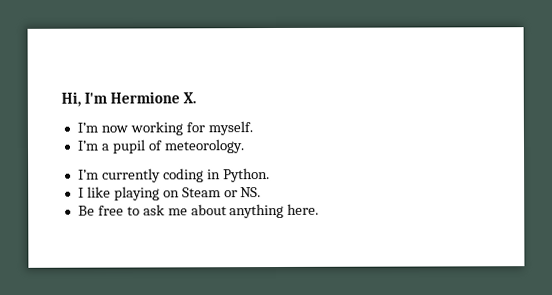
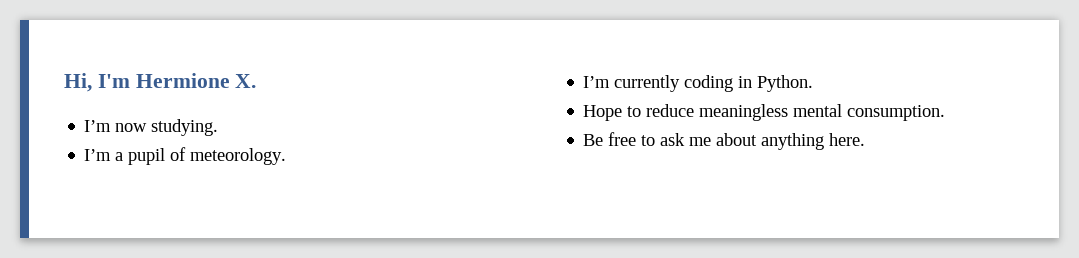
[129,121,253,136] working for myself. -> [151,119,219,136] studying.
[77,186,262,201] I like playing on Steam or NS. -> [583,104,946,121] Hope to reduce meaningless mental consumption.

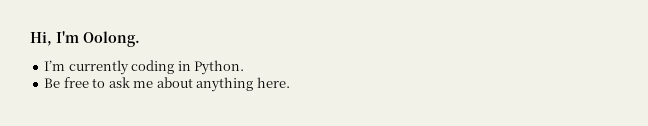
[135,73,257,88] [84,119,219,136] [84,147,287,165] Hermione X. // I’m now studying. // I’m a pupil of meteorology. -> [83,31,140,47] Oolong.
[583,104,946,121] // Hope to reduce meaningless mental consumption. -> (245, 67) none

